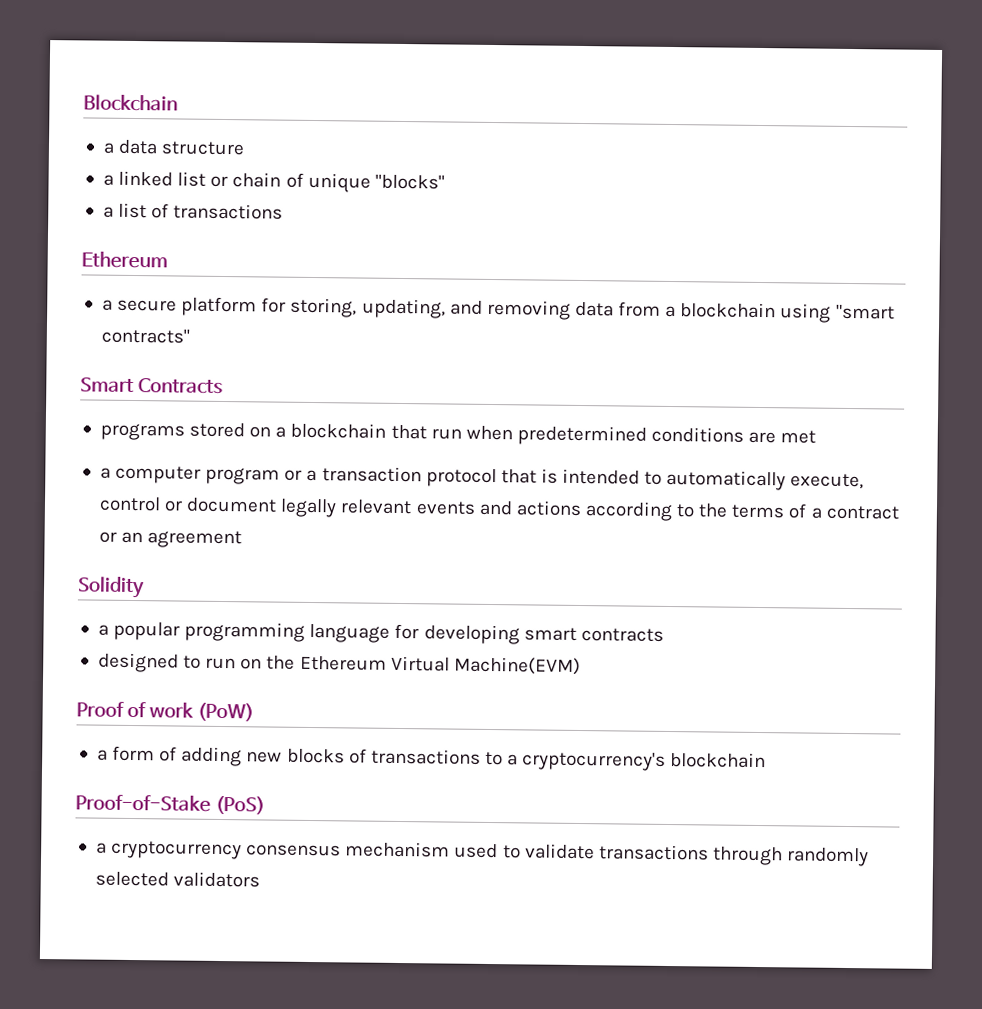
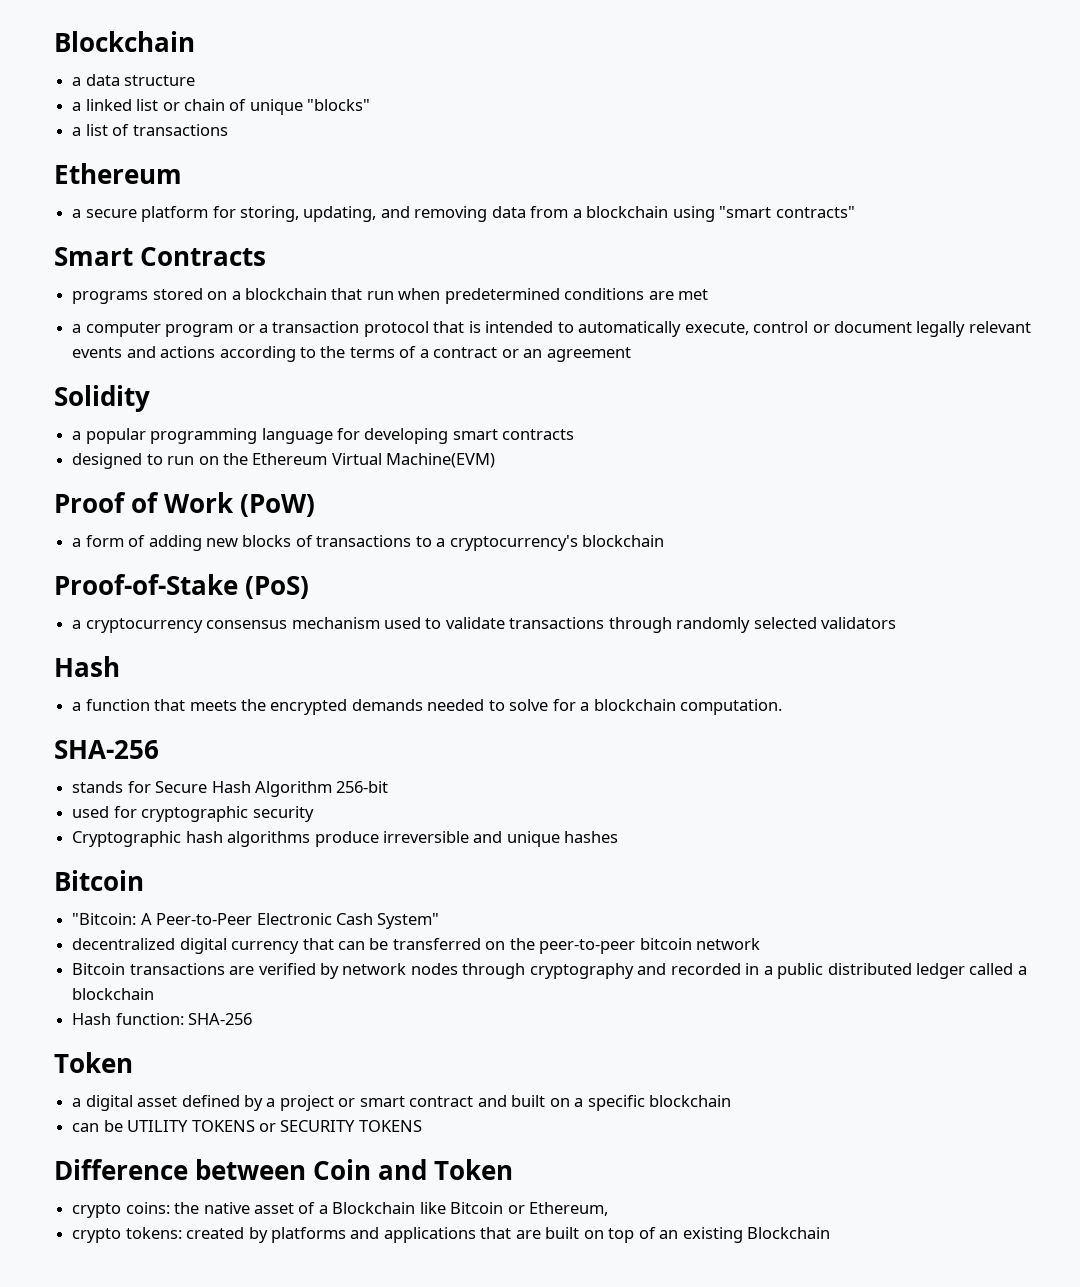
[149,702,195,718] work -> [164,492,235,513] Work
(261, 879) none -> [54,656,120,677] [72,699,783,715] [54,740,159,759] [72,781,389,797] [72,806,314,822] [72,831,619,847] [54,870,144,891] [72,913,440,929] [72,938,761,954] [72,963,1027,979] [72,988,155,1000] [72,1013,253,1025] [54,1052,133,1073] [72,1095,731,1111] [72,1120,422,1132] [54,1159,514,1180] [72,1202,609,1218] [72,1227,830,1243] // Hash // a function that meets the encrypted demands needed to solve for a blockchain computation. // SHA-256 // stands for Secure Hash Algorithm 256-bit // used for cryptographic security // Cryptographic hash algorithms produce irreversible and unique hashes // Bitcoin // "Bitcoin: A Peer-to-Peer Electronic Cash System" // decentralized digital currency that can be transferred on the peer-to-peer bitcoin network // Bitcoin transactions are verified by network nodes through cryptography and recorded in a public distributed ledger called a blockchain // Hash function: SHA-256 // Token // a digital asset defined by a project or smart contract and built on a specific blockchain // can be UTILITY TOKENS or SECURITY TOKENS // Difference between Coin and Token // crypto coins: the native asset of a Blockchain like Bitcoin or Ethereum, // crypto tokens: created by platforms and applications that are built on top of an existing Blockchain

